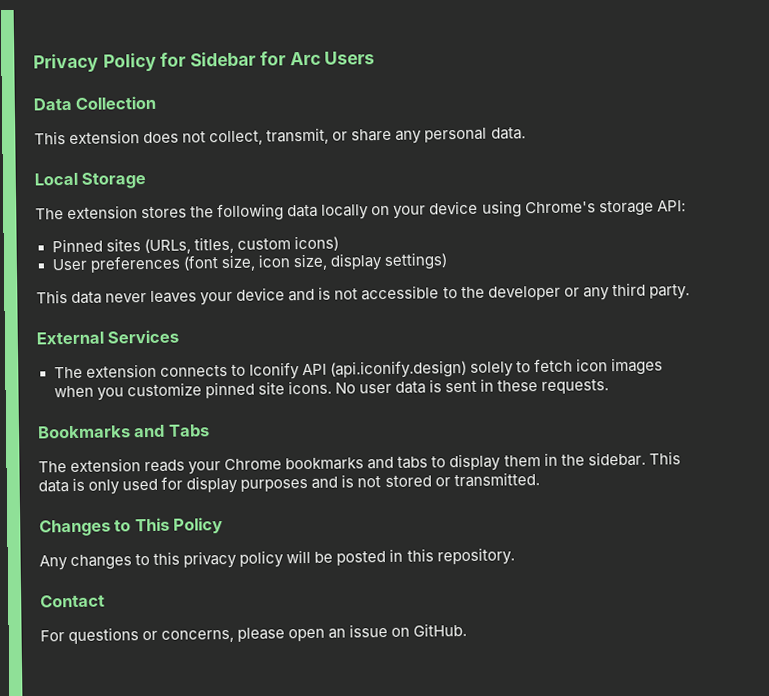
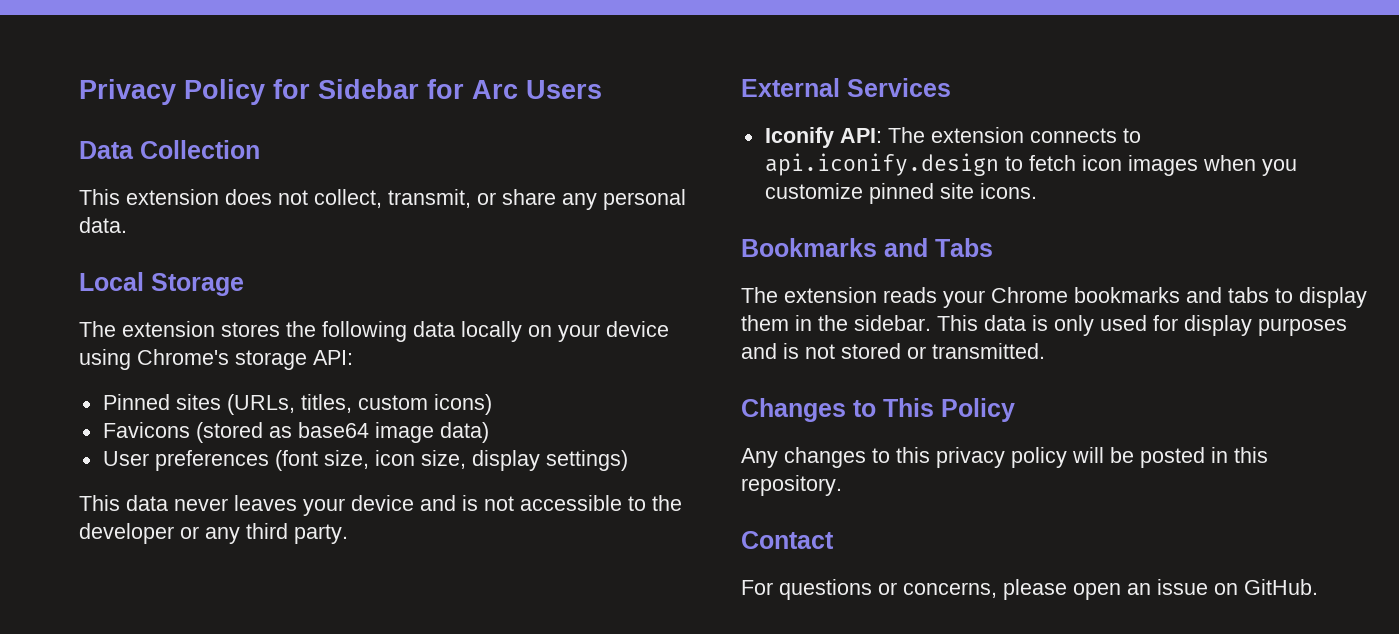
(339, 243) none -> [102,422,489,443] // Favicons (stored as base64 image data)
(180, 336) none -> [764,127,882,148] Iconify API:
[248,359,514,380] Iconify API (api.iconify.design) solely -> [764,153,999,176] api.iconify.design
[334,378,610,395] No user data is sent in these requests. -> (1037, 191) none

